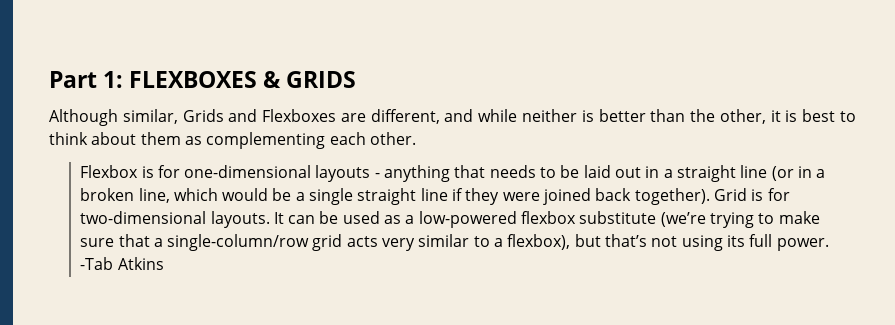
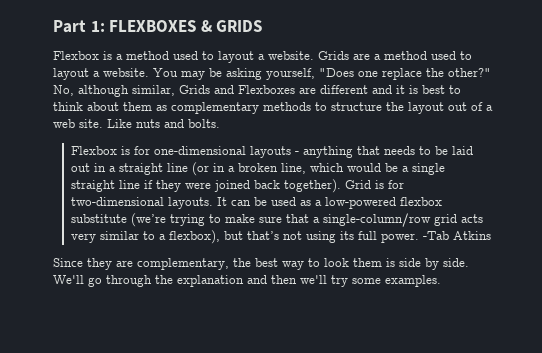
[49,109,118,126] Although -> [53,51,472,63] [53,68,491,80] [53,85,129,97] Flexbox is a method used to layout a website. Grids are a method used to layout a website. You may be asking yourself, "Does one replace the other?" No, although
[370,109,766,124] different, and while neither is better than the other, -> [320,85,392,94] different and
[206,132,416,149] complementing each other. -> [171,102,493,114] [53,119,220,128] complementary methods to structure the layout out of a web site. Like nuts and bolts.
(164, 263) none -> [53,258,469,270] [53,275,441,287] // Since they are complementary, the best way to look them is side by side. We'll go through the explanation and then we'll try some examples.

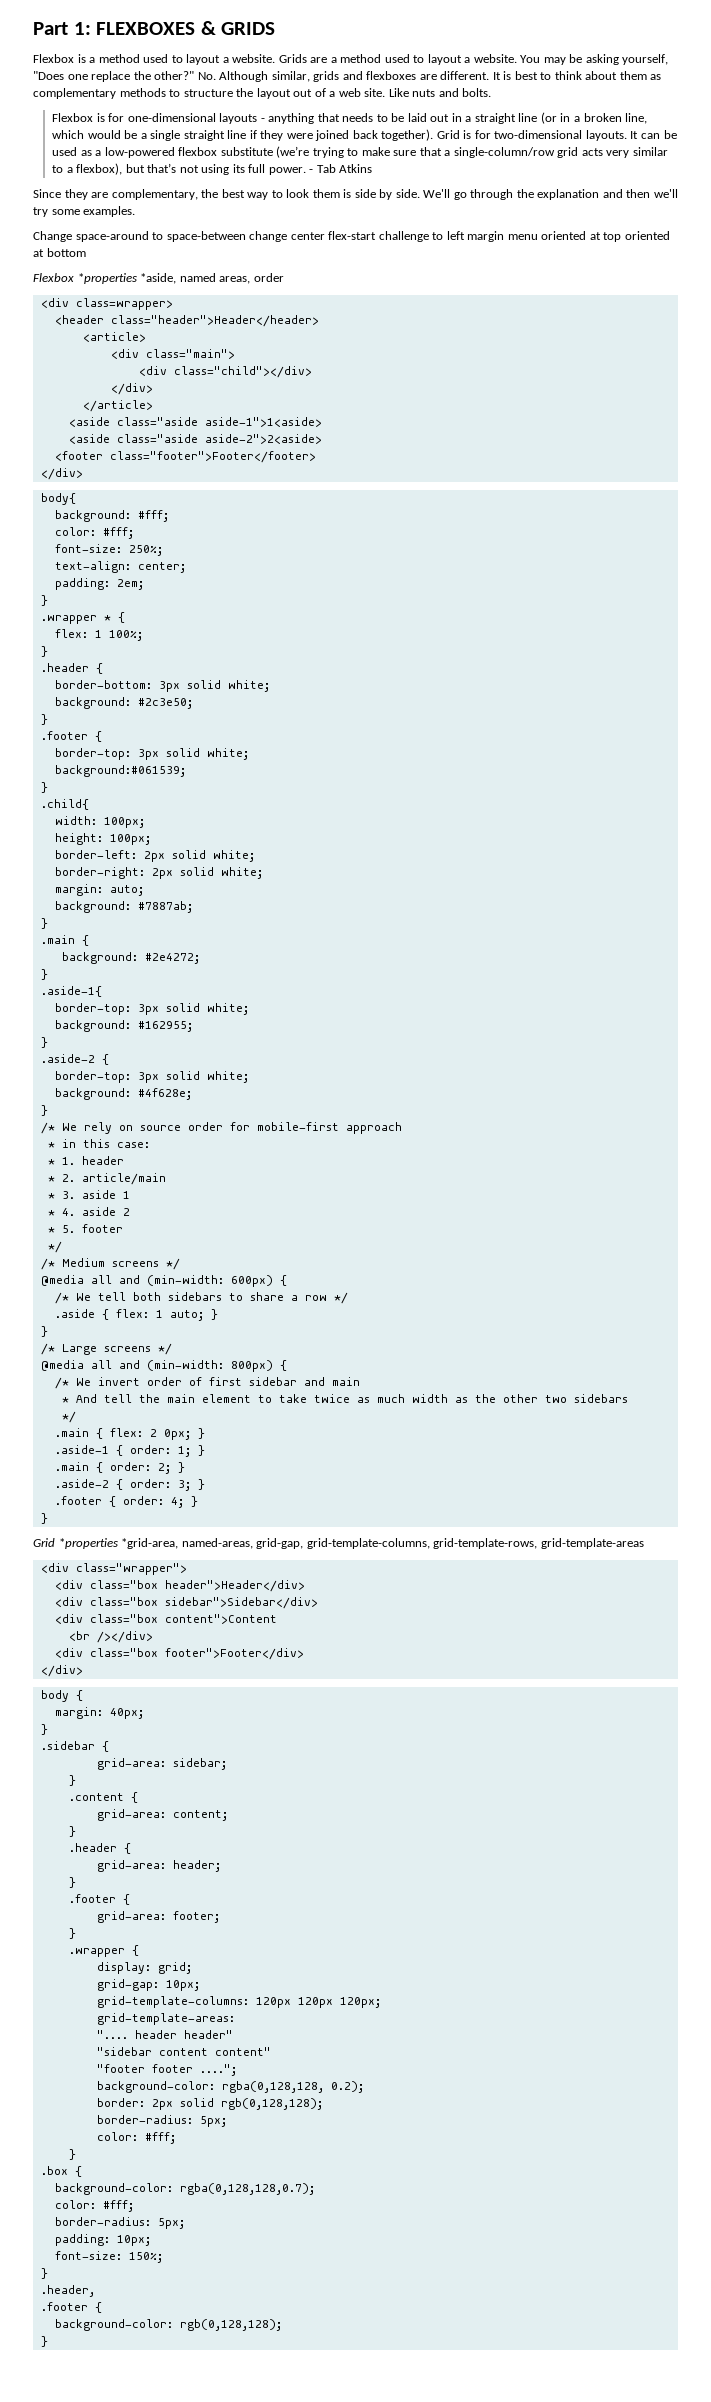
[53,85,405,97] No, although similar, Grids and Flexboxes are different and it -> [197,71,501,82] No. Although similar, grids and flexboxes are different. It
[422,231,449,240] -Tab -> [309,164,336,173] - Tab
(441, 281) none -> [33,231,670,242] [33,248,86,257] [33,273,284,284] [40,298,173,310] [54,315,319,327] [82,332,146,342] [110,349,235,359] [138,366,312,378] [110,383,153,395] [82,400,153,412] [68,417,322,427] [68,434,322,444] [54,451,316,463] [40,468,83,480] [40,493,76,505] [54,510,169,522] [54,527,134,539] [54,544,163,556] [54,561,186,573] [54,578,144,590] [40,595,48,606] [40,612,125,624] [54,629,143,641] [40,646,48,657] [40,663,103,674] [54,680,270,692] [54,697,193,709] [40,714,48,725] [40,731,102,742] [54,748,249,760] [54,765,186,777] [40,782,48,793] [40,799,89,810] [54,816,145,828] [54,833,151,845] [54,850,255,862] [54,867,263,879] [54,884,144,896] [54,901,193,913] [40,918,48,929] [40,935,89,946] [61,952,200,964] [40,969,48,980] [40,986,102,997] [54,1003,249,1015] [54,1020,193,1032] [40,1037,48,1048] [40,1054,109,1065] [54,1071,249,1083] [54,1088,192,1100] [40,1105,48,1116] [40,1122,402,1134] [47,1139,150,1148] [47,1156,124,1165] [47,1173,166,1185] [47,1190,130,1199] [47,1207,130,1216] [47,1224,123,1233] [47,1241,62,1253] [40,1258,180,1270] [40,1275,287,1287] [54,1292,348,1304] [54,1309,218,1321] [40,1326,48,1337] [40,1343,172,1355] [40,1360,287,1372] [54,1377,360,1389] [61,1394,628,1403] [61,1411,76,1423] [54,1428,205,1440] [54,1445,205,1457] [54,1462,185,1474] [54,1479,205,1491] [54,1496,198,1508] [40,1513,48,1524] [33,1538,644,1549] [40,1563,187,1575] [54,1580,305,1592] [54,1597,318,1609] [54,1614,277,1624] [68,1631,153,1643] [54,1648,304,1660] [40,1665,83,1677] [40,1690,83,1702] [54,1707,144,1719] [40,1724,48,1735] [40,1741,109,1752] [96,1758,227,1770] [68,1775,76,1786] [68,1792,138,1803] [96,1809,228,1821] [68,1826,76,1837] [68,1843,131,1854] [96,1860,221,1872] [68,1877,76,1888] [68,1894,130,1905] [96,1911,220,1923] [68,1928,76,1939] [68,1945,139,1957] [96,1962,192,1974] [96,1979,200,1991] [96,1996,381,2008] [96,2013,235,2025] [96,2030,233,2039] [96,2047,271,2056] [96,2064,237,2076] [96,2081,364,2093] [96,2098,323,2110] [96,2115,227,2127] [96,2132,176,2144] [68,2149,76,2160] [40,2166,82,2177] [54,2183,315,2195] [54,2200,134,2212] [54,2217,185,2229] [54,2234,151,2246] [54,2251,163,2263] [40,2268,48,2279] [40,2285,95,2297] [40,2302,102,2313] [54,2319,282,2331] [40,2336,48,2347] // Change space-around to space-between change center flex-start challenge to left margin menu oriented at top oriented at bottom // Flexbox *properties *aside, named areas, order // <div class=wrapper> // <header class="header">Header</header> // <article> // <div class="main"> // <div class="child"></div> // </div> // </article> // <aside class="aside aside-1">1<aside> // <aside class="aside aside-2">2<aside> // <footer class="footer">Footer</footer> // </div> // body{ // background: #fff; // color: #fff; // font-size: 250%; // text-align: center; // padding: 2em; // } // .wrapper * { // flex: 1 100%; // } // .header { // border-bottom: 3px solid white; // background: #2c3e50; // } // .footer { // border-top: 3px solid white; // background:#061539; // } // .child{ // width: 100px; // height: 100px; // border-left: 2px solid white; // border-right: 2px solid white; // margin: auto; // background: #7887ab; // } // .main { // background: #2e4272; // } // .aside-1{ // border-top: 3px solid white; // background: #162955; // } // .aside-2 { // border-top: 3px solid white; // background: #4f628e; // } // /* We rely on source order for mobile-first approach // * in this case: // * 1. header // * 2. article/main // * 3. aside 1 // * 4. aside 2 // * 5. footer // */ // /* Medium screens */ // @media all and (min-width: 600px) { // /* We tell both sidebars to share a row */ // .aside { flex: 1 auto; } // } // /* Large screens */ // @media all and (min-width: 800px) { // /* We invert order of first sidebar and main // * And tell the main element to take twice as much width as the other two sidebars // */ // .main { flex: 2 0px; } // .aside-1 { order: 1; } // .main { order: 2; } // .aside-2 { order: 3; } // .footer { order: 4; } // } // Grid *properties *grid-area, named-areas, grid-gap, grid-template-columns, grid-template-rows, grid-template-areas // <div class="wrapper"> // <div class="box header">Header</div> // <div class="box sidebar">Sidebar</div> // <div class="box content">Content // <br /></div> // <div class="box footer">Footer</div> // </div> // body { // margin: 40px; // } // .sidebar { // grid-area: sidebar; // } // .content { // grid-area: content; // } // .header { // grid-area: header; // } // .footer { // grid-area: footer; // } // .wrapper { // display: grid; // grid-gap: 10px; // grid-template-columns: 120px 120px 120px; // grid-template-areas: // ".... header header" // "sidebar content content" // "footer footer ...."; // background-color: rgba(0,128,128, 0.2); // border: 2px solid rgb(0,128,128); // border-radius: 5px; // color: #fff; // } // .box { // background-color: rgba(0,128,128,0.7); // color: #fff; // border-radius: 5px; // padding: 10px; // font-size: 150%; // } // .header, // .footer { // background-color: rgb(0,128,128); // }

